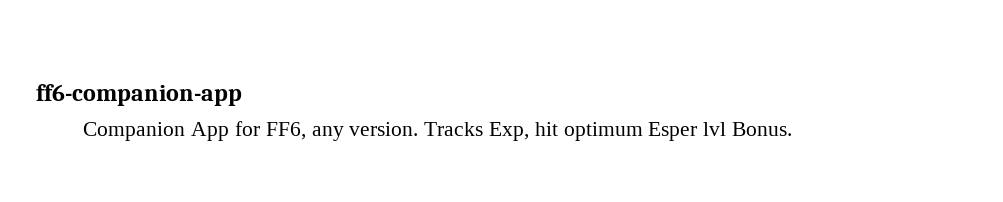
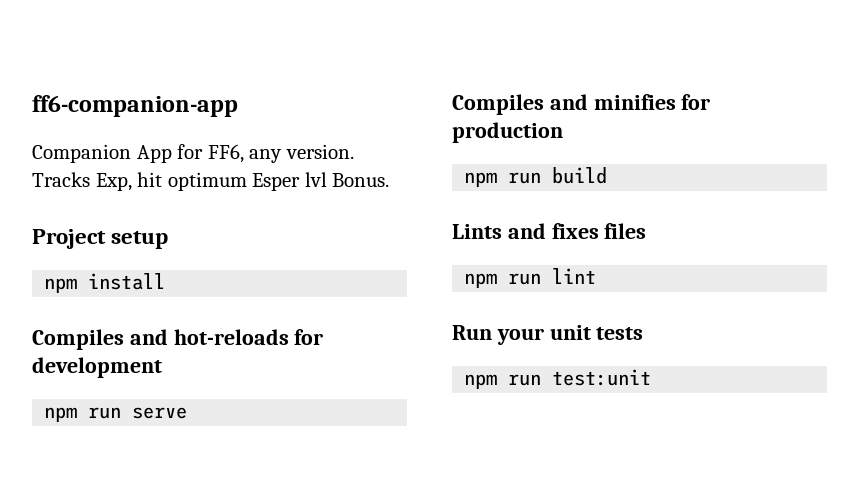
(792, 129) none -> [32,229,169,249] [44,273,166,293] [32,329,324,350] [32,357,162,378] [44,407,188,422] [452,94,711,115] [452,122,563,143] [464,167,608,187] [452,223,647,239] [464,268,597,288] [452,325,644,345] [464,369,652,389] // Project setup // npm install // Compiles and hot-reloads for development // npm run serve // Compiles and minifies for production // npm run build // Lints and fixes files // npm run lint // Run your unit tests // npm run test:unit

